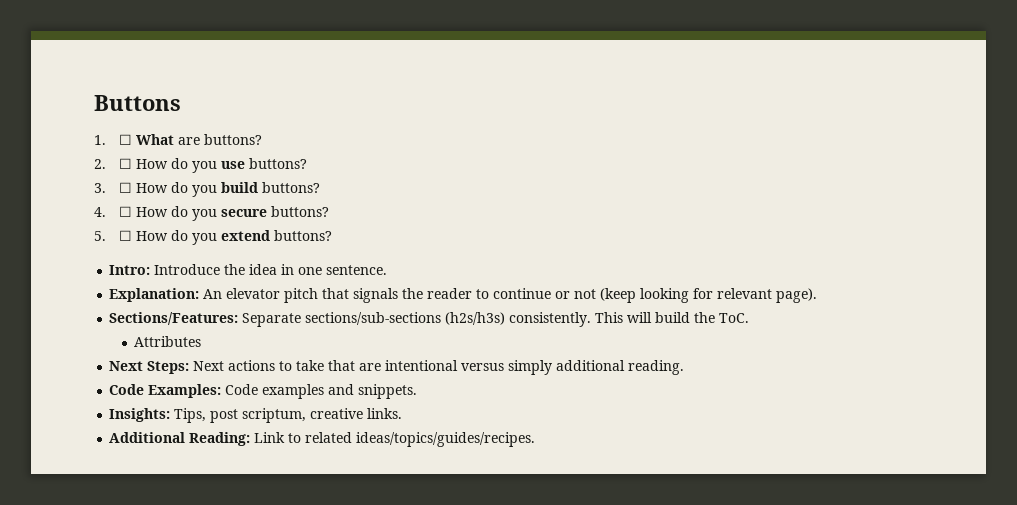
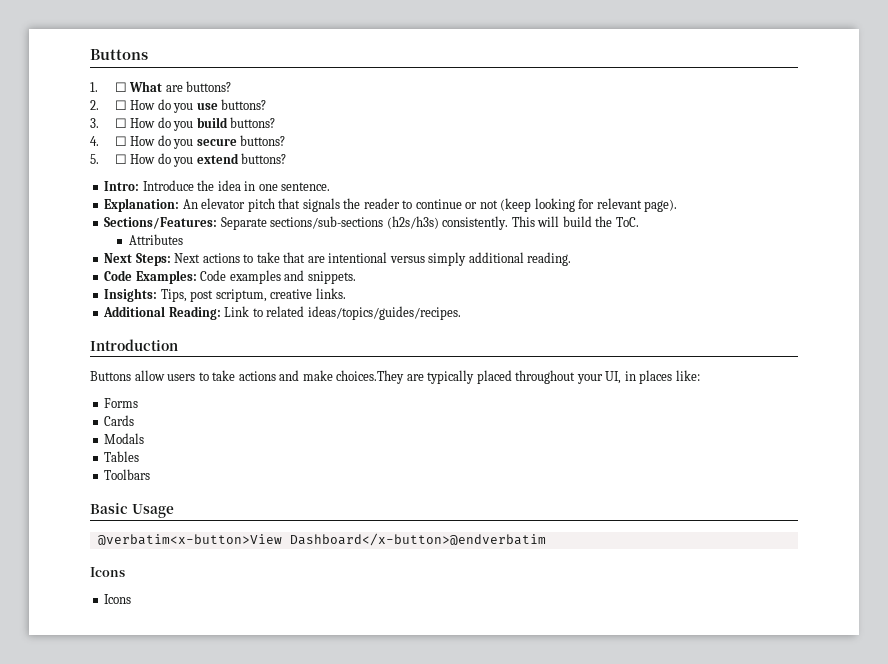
(536, 439) none -> [90,339,178,351] [90,370,700,384] [104,398,139,408] [104,415,135,426] [104,433,145,444] [104,451,140,462] [104,469,151,480] [90,503,174,518] [97,533,546,546] [90,567,125,577] [104,594,132,604] // Introduction // Buttons allow users to take actions and make choices.They are typically placed throughout your UI, in places like: // Forms // Cards // Modals // Tables // Toolbars // Basic Usage // @verbatim<x-button>View Dashboard</x-button>@endverbatim // Icons // Icons

